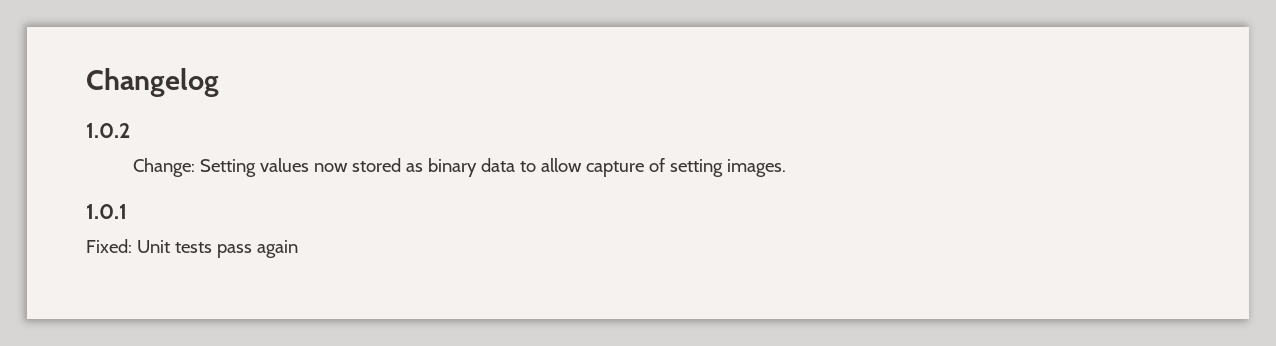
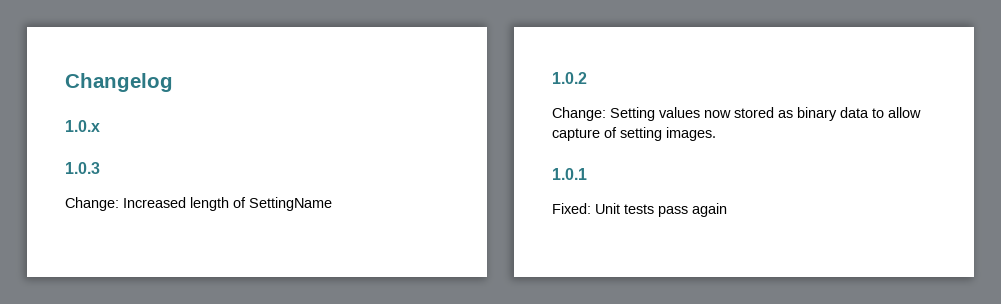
(219, 82) none -> [65,120,100,132] [65,162,100,174] [65,197,332,211] // 1.0.x // 1.0.3 // Change: Increased length of SettingName

